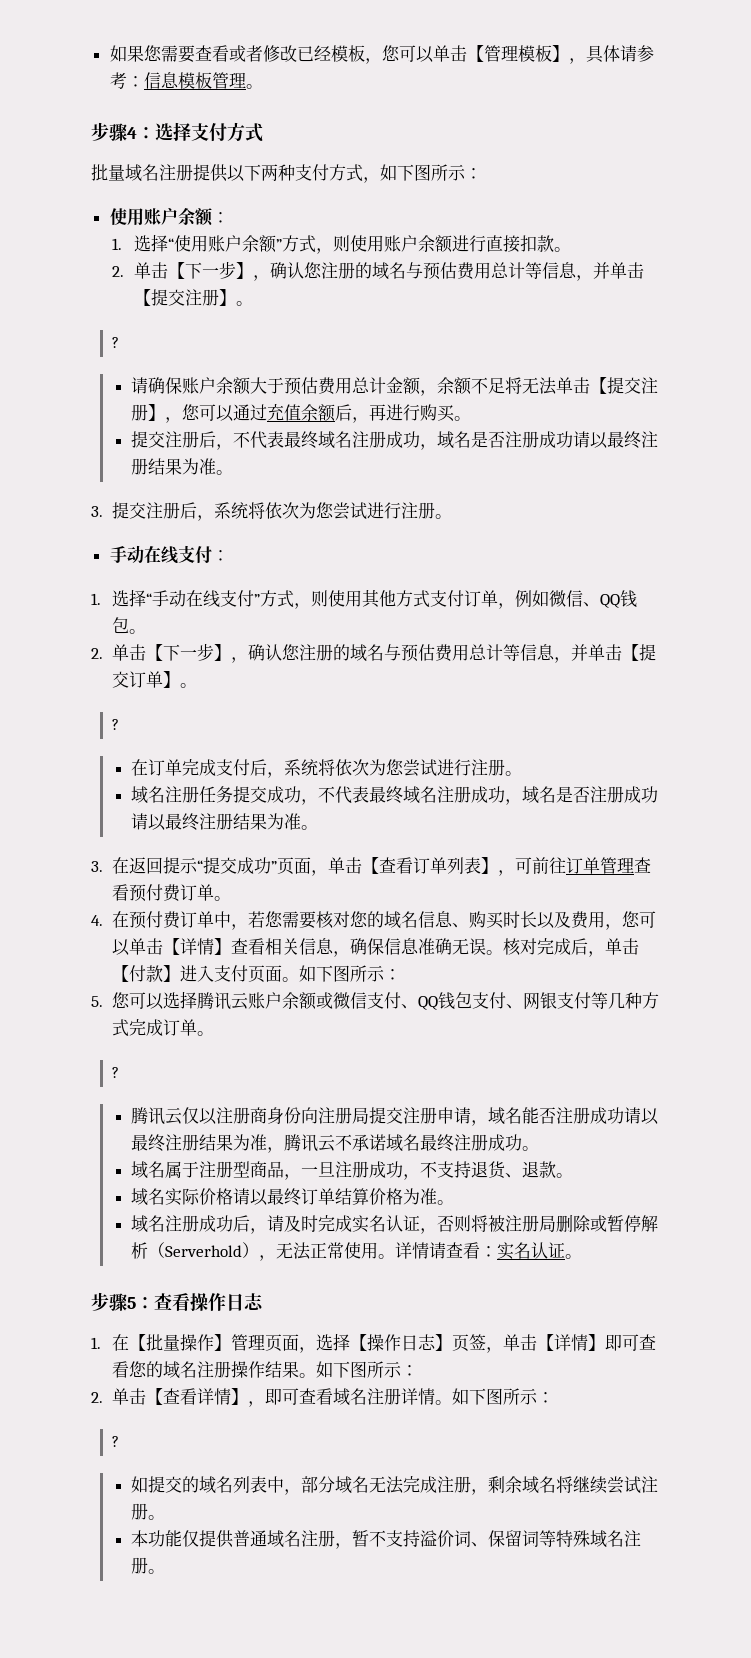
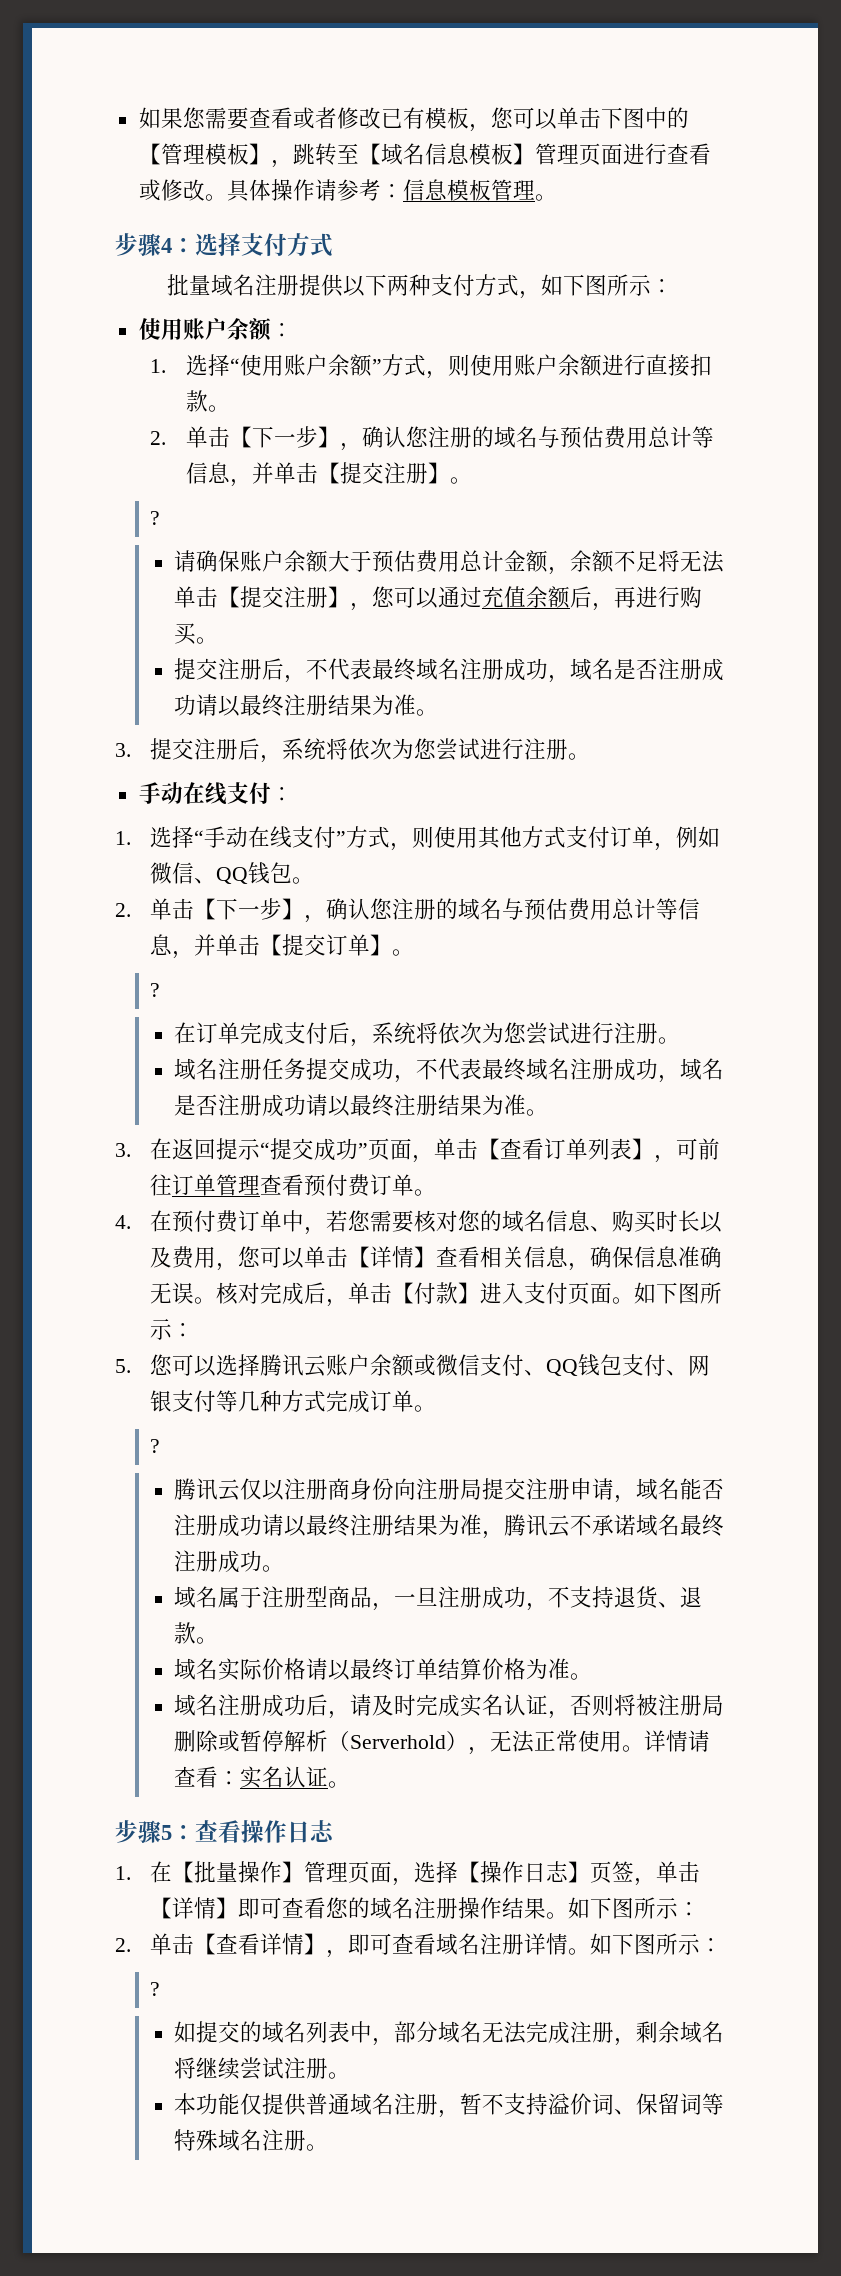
[313,45,331,61] 经 -> [402,107,425,129] 有
(467, 53) none -> [600,107,689,129] 下图中的
[585,45,620,63] 具体 -> [292,143,711,166] [138,179,315,202] 跳转至【域名信息模板】管理页面进行查看或修改。具体操作

